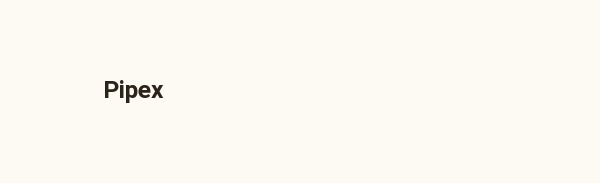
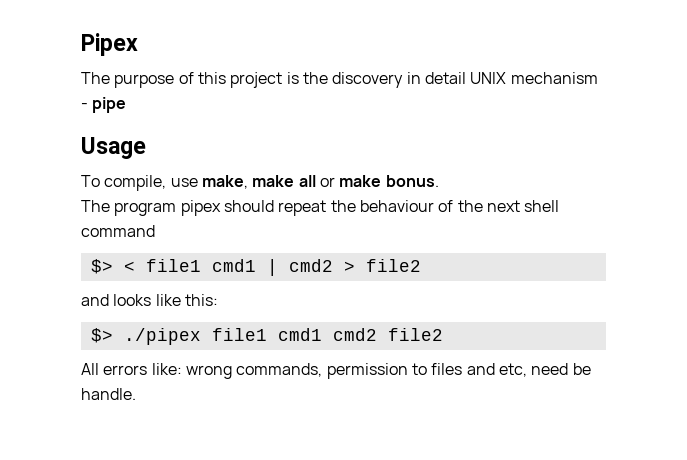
(164, 91) none -> [81,72,598,88] [81,97,127,113] [81,137,146,159] [81,175,439,191] [81,200,560,216] [81,225,155,237] [90,259,421,276] [81,294,218,306] [90,328,443,345] [81,363,591,379] [81,388,136,400] // The purpose of this project is the discovery in detail UNIX mechanism - pipe // Usage // To compile, use make, make all or make bonus. // The program pipex should repeat the behaviour of the next shell command // $> < file1 cmd1 | cmd2 > file2 // and looks like this: // $> ./pipex file1 cmd1 cmd2 file2 // All errors like: wrong commands, permission to files and etc, need be handle.

